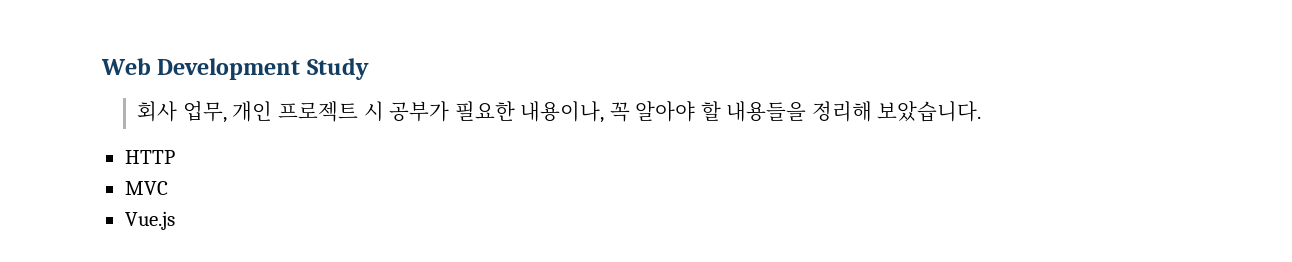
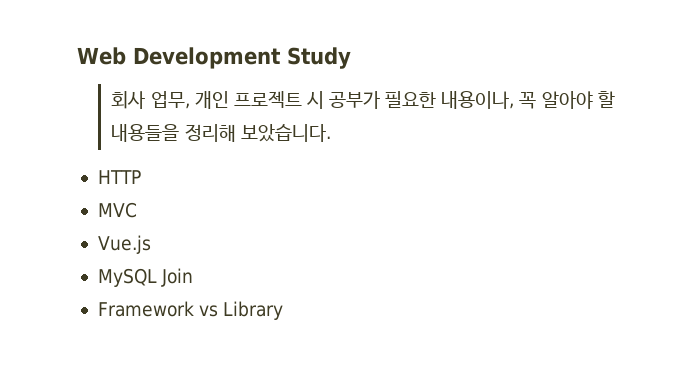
(175, 220) none -> [97,268,194,287] [97,301,284,320] // MySQL Join // Framework vs Library

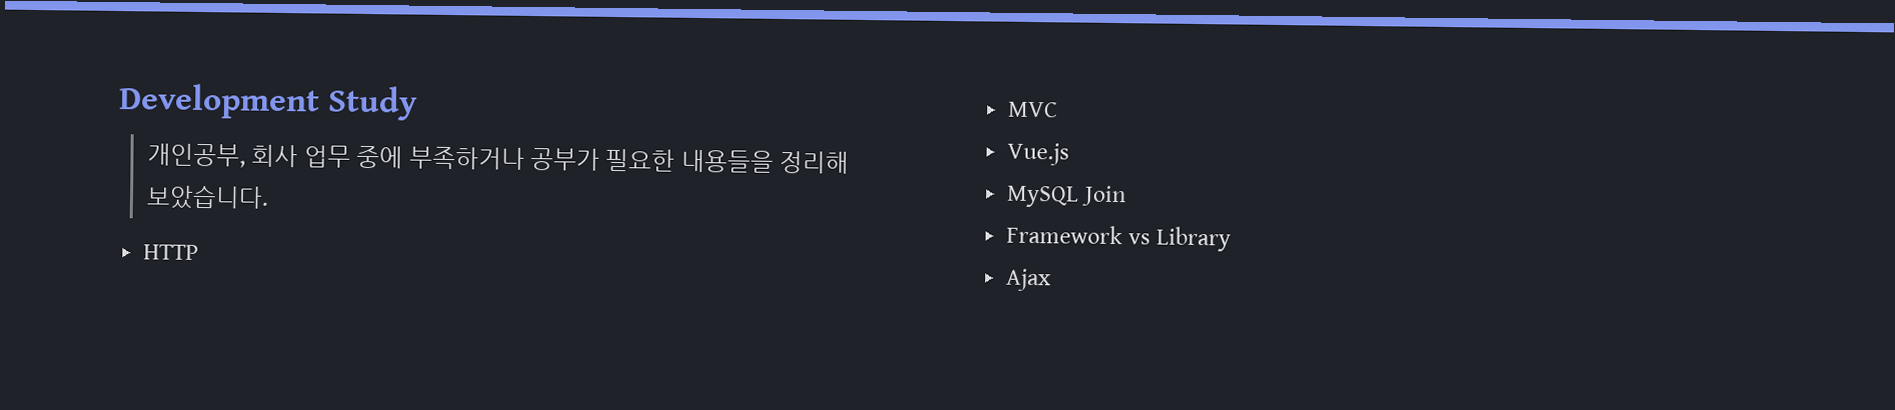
[77,47,126,65] Web -> (118, 101) none
[111,91,615,109] 회사 업무, 개인 프로젝트 시 공부가 필요한 내용이나, 꼭 알아야 할 -> [146,143,676,172] 개인공부, 회사 업무 중에 부족하거나 공부가 필요한
(284, 310) none -> [1005,268,1053,292] // Ajax

